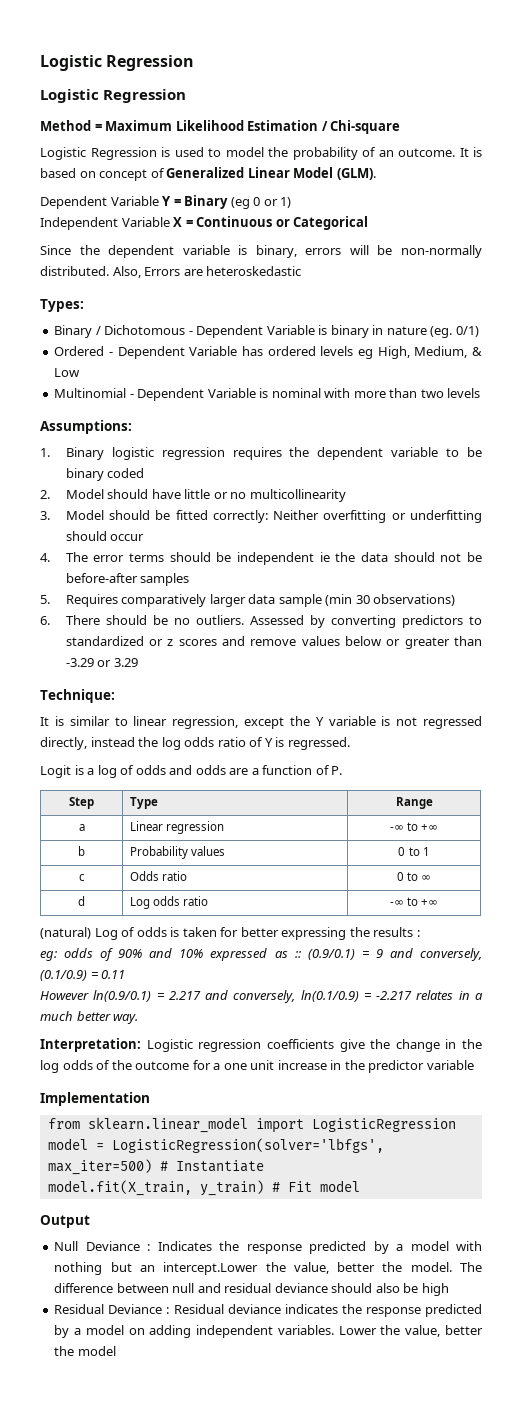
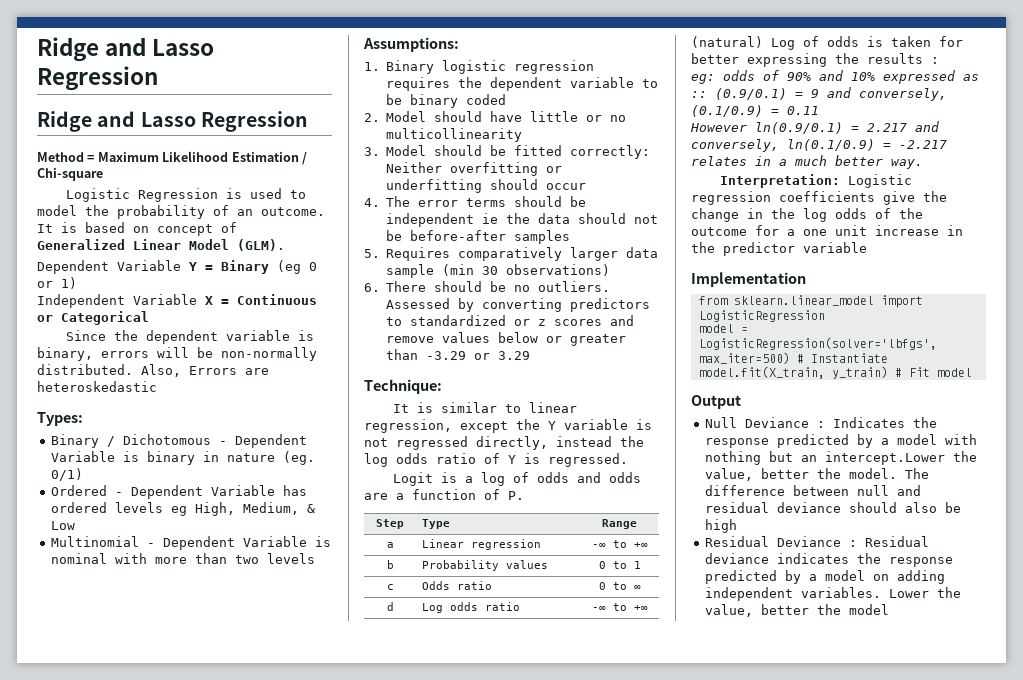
[40,55,195,71] [40,89,99,103] Logistic Regression // Logistic -> [37,37,215,62] [37,66,158,91] [37,111,196,132] Ridge and Lasso Regression // Ridge and Lasso

